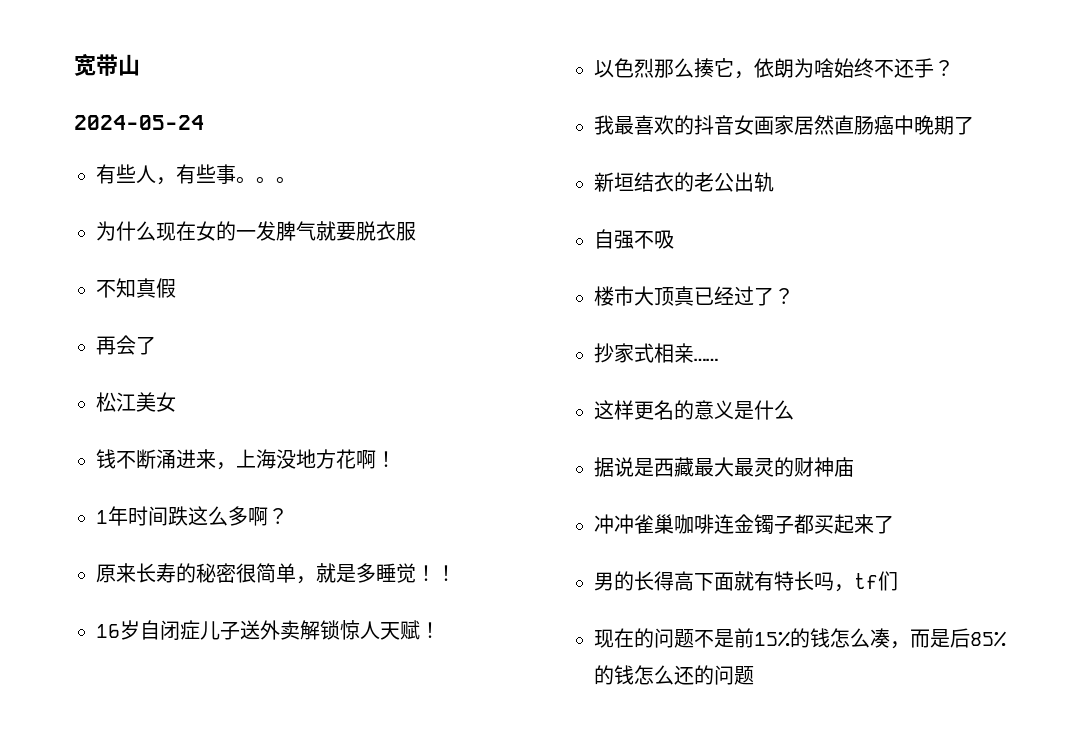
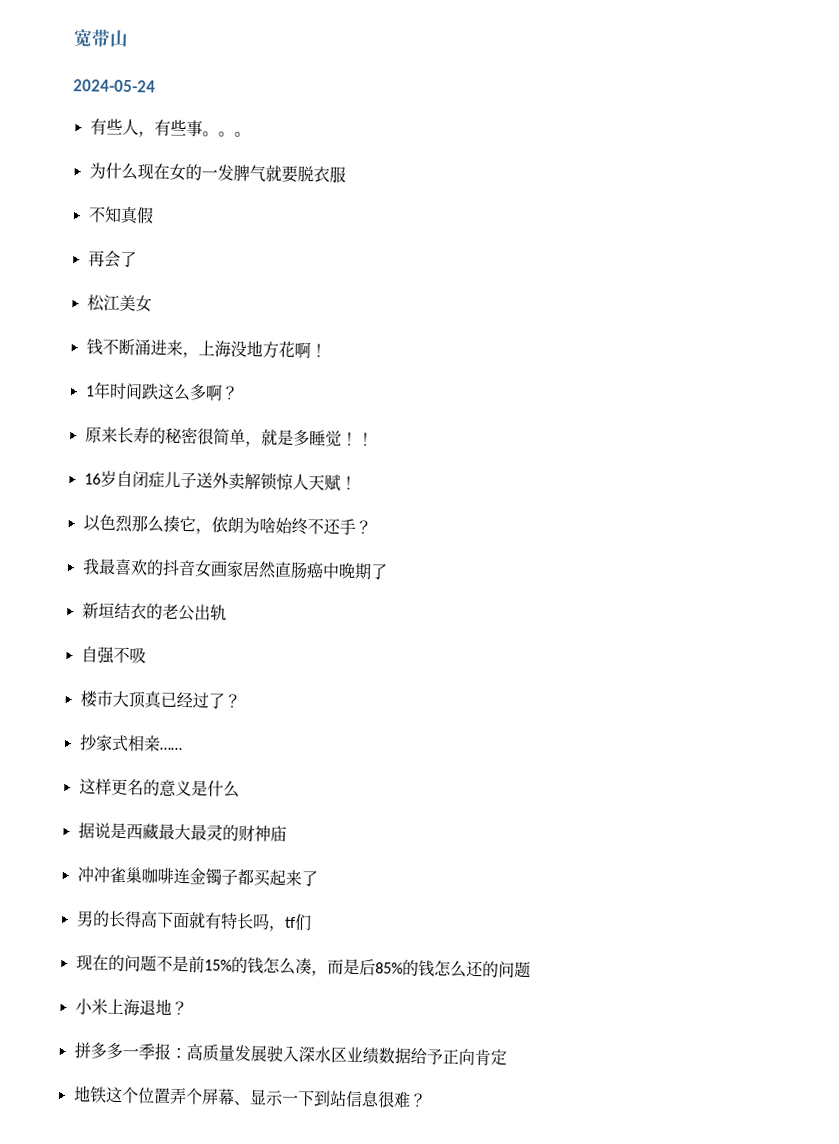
(754, 675) none -> [74,998,188,1017] [73,1042,507,1067] [72,1085,427,1108] // 小米上海退地？ // 拼多多一季报：高质量发展驶入深水区业绩数据给予正向肯定 // 地铁这个位置弄个屏幕、显示一下到站信息很难？

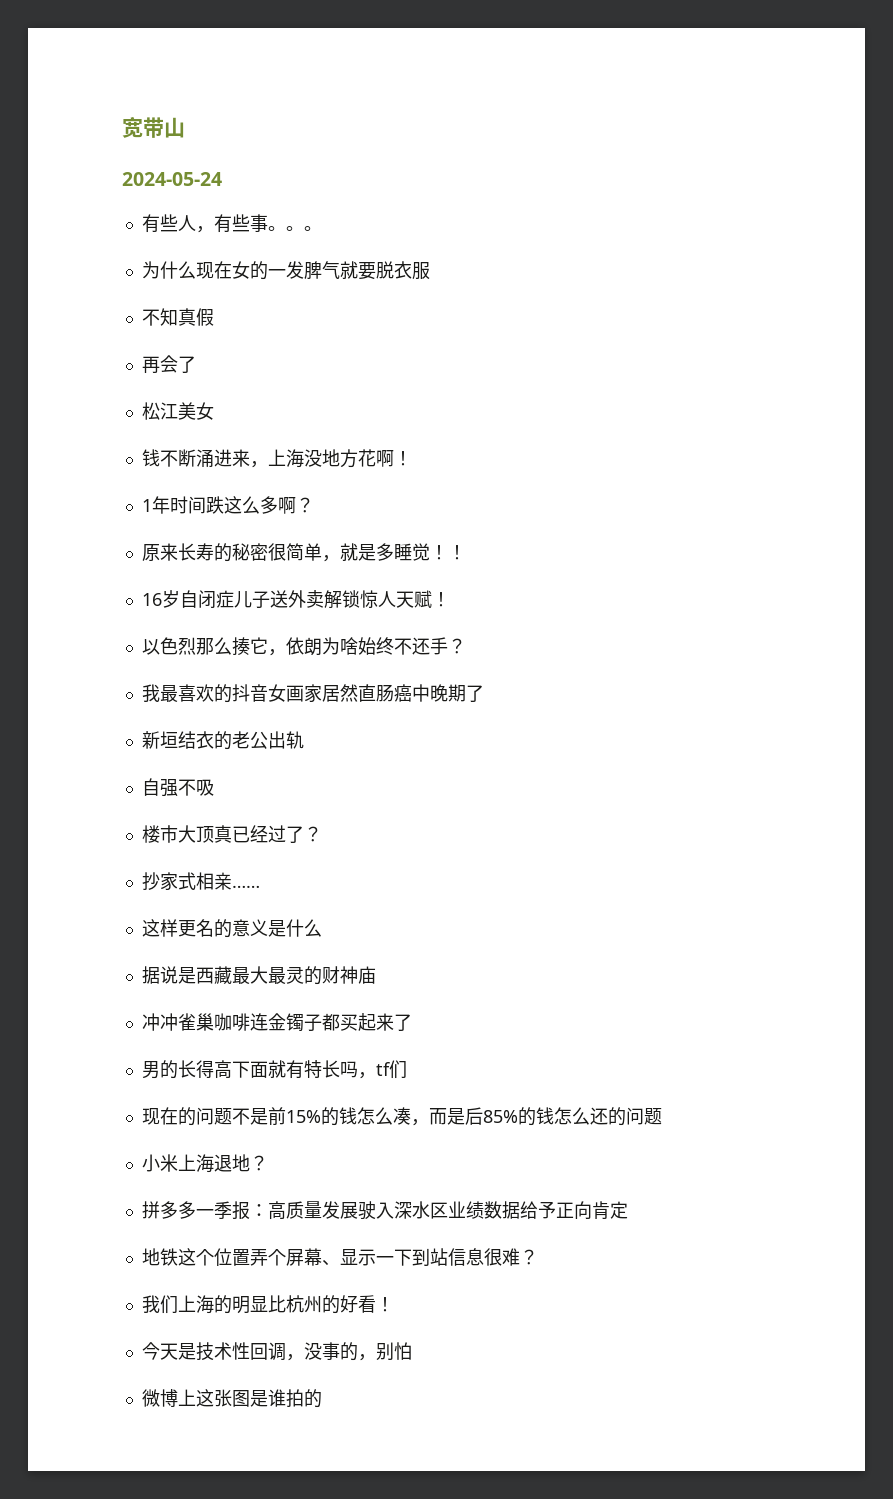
(427, 1100) none -> [141,1295,394,1314] [141,1342,412,1361] [141,1389,322,1408] // 我们上海的明显比杭州的好看！ // 今天是技术性回调，没事的，别怕 // 微博上这张图是谁拍的

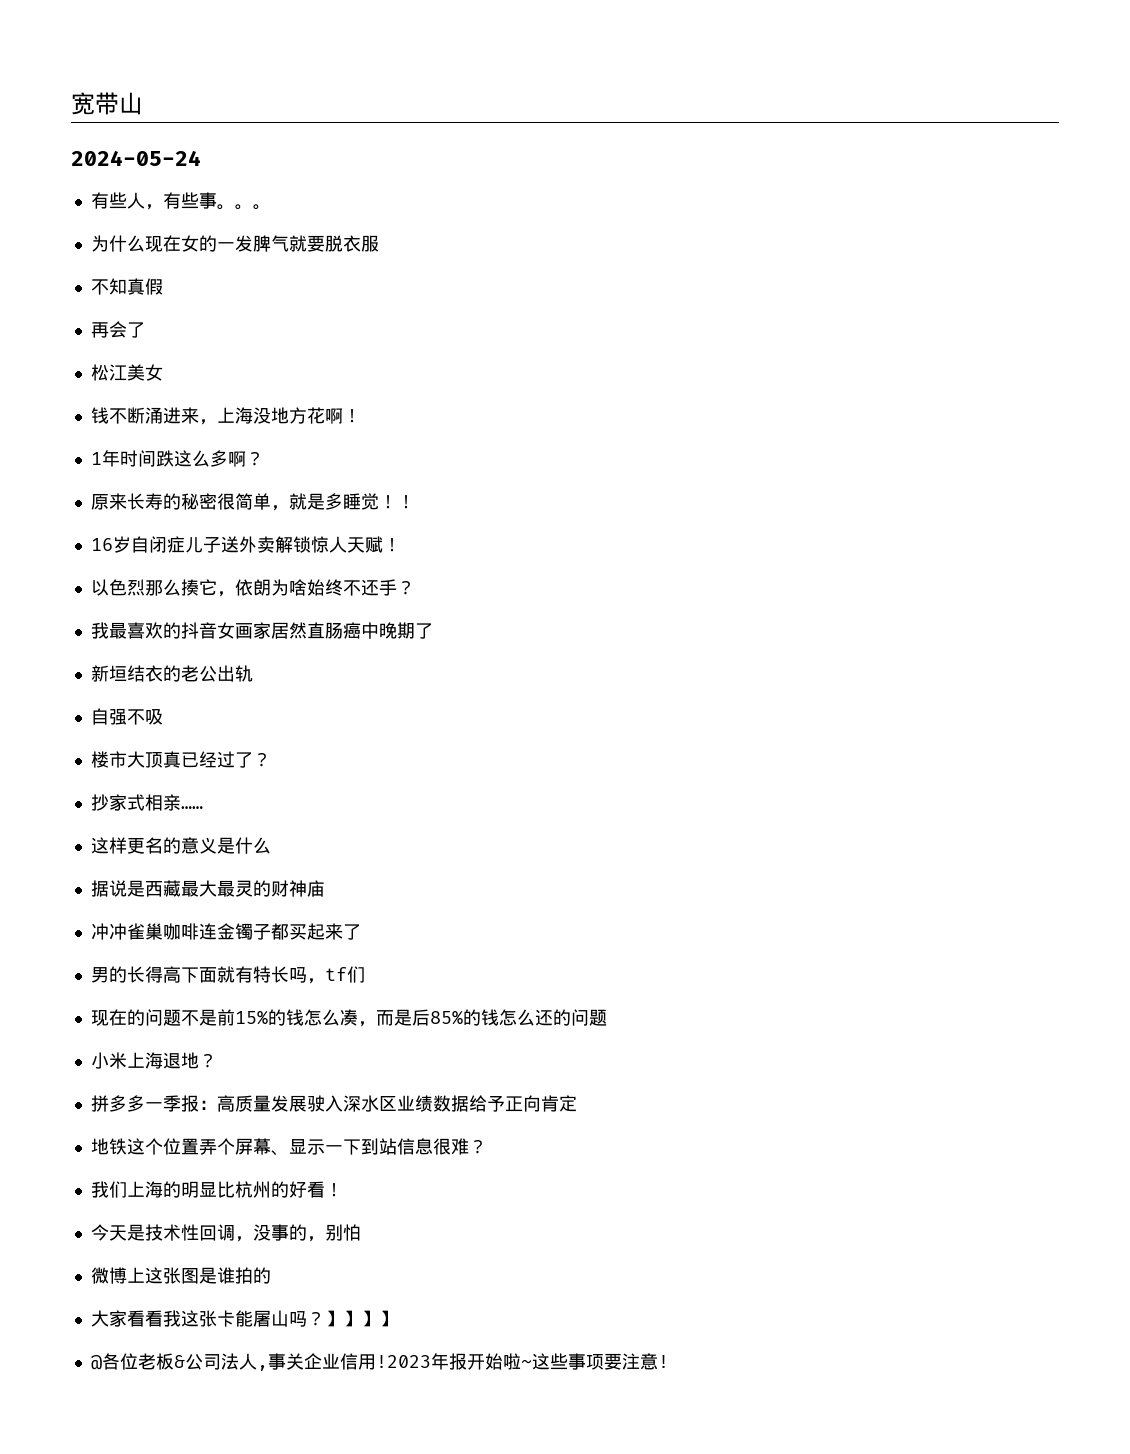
(322, 1398) none -> [90,1310,397,1327] [90,1353,669,1371] // 大家看看我这张卡能屠山吗？】】】】 // @各位老板&公司法人,事关企业信用!2023年报开始啦~这些事项要注意!

